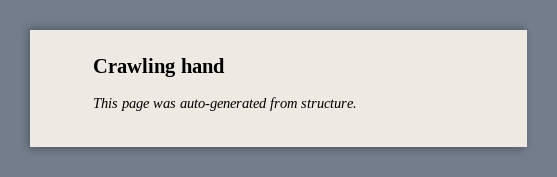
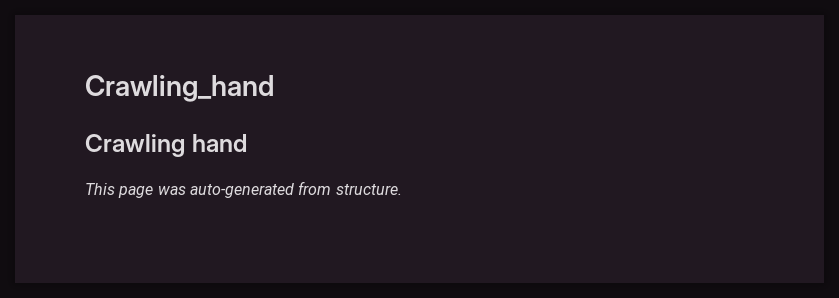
(93, 67) none -> [85,75,274,102] Crawling_hand //

